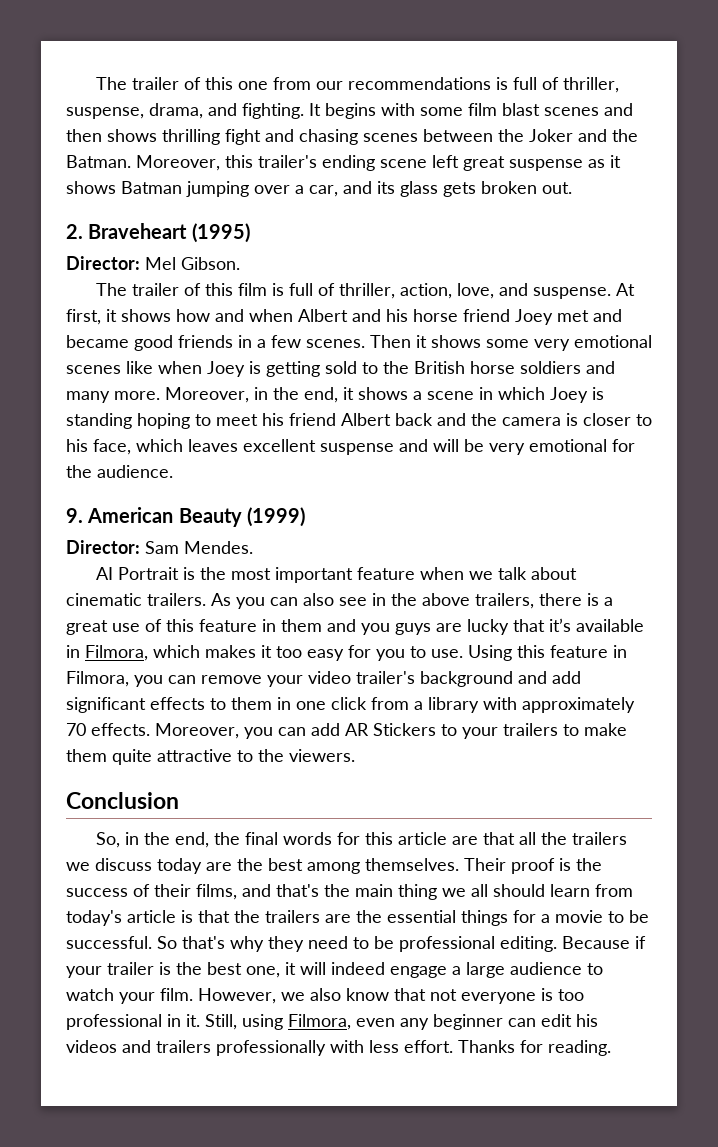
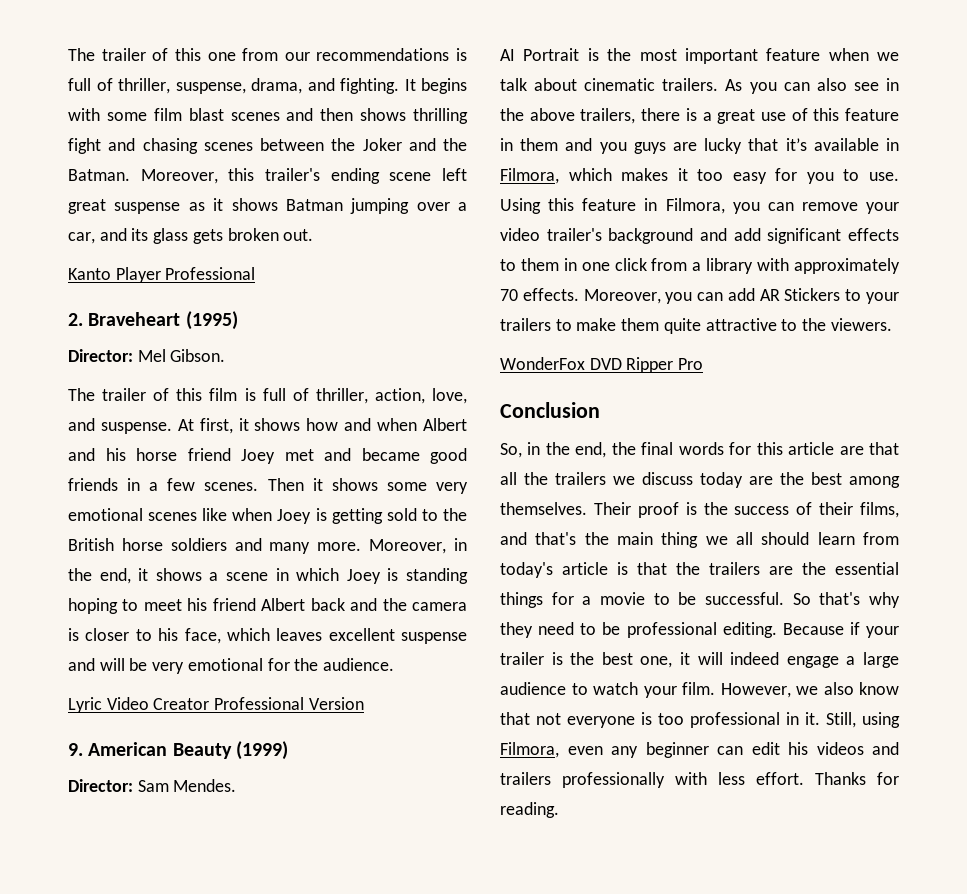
(572, 188) none -> [68,267,256,283] // Kanto Player Professional
(173, 471) none -> [68,697,364,713] // Lyric Video Creator Professional Version
(355, 755) none -> [500,357,704,373] // WonderFox DVD Ripper Pro

